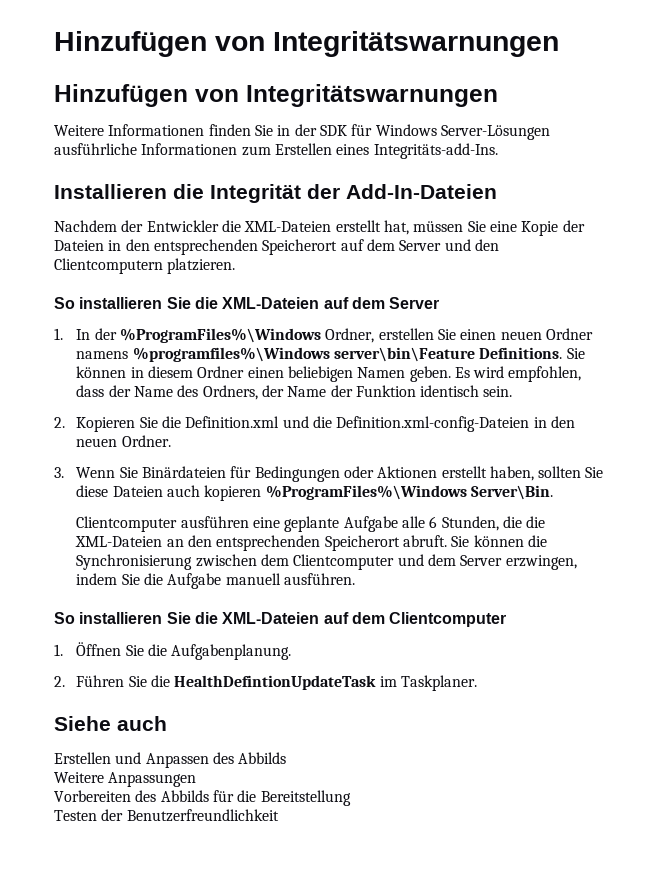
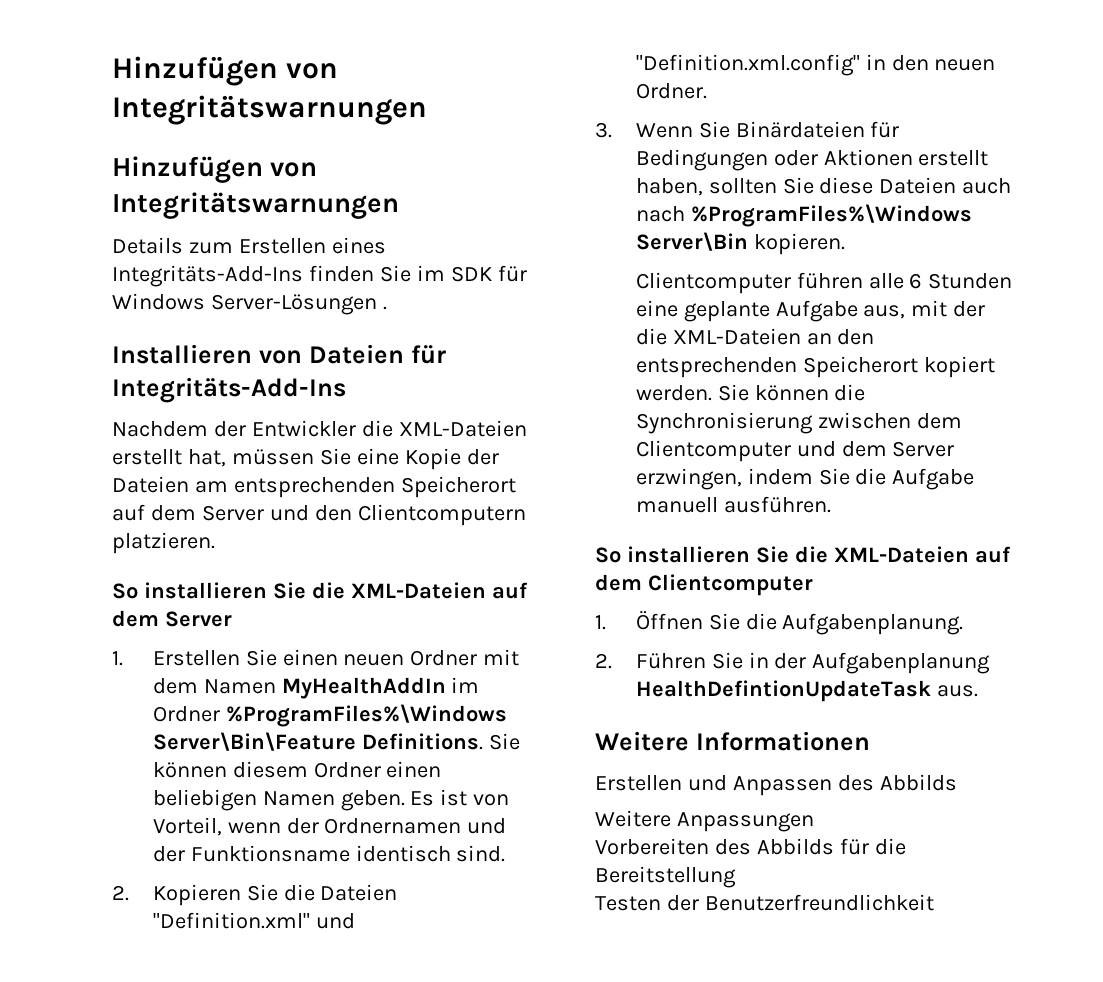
[54,124,550,140] [54,143,498,159] [54,184,497,203] Weitere Informationen finden Sie in der SDK für Windows Server-Lösungen ausführliche Informationen zum Erstellen eines Integritäts-add-Ins. // Installieren die Integrität der Add-In-Dateien -> [112,237,386,254] [112,265,527,287] [112,293,387,315] [112,344,446,364] [112,377,346,403] Details zum Erstellen eines Integritäts-Add-Ins finden Sie im SDK für Windows Server-Lösungen . // Installieren von Dateien für Integritäts-Add-Ins
[108,239,150,251] in den -> [194,481,228,493] am
[76,328,593,343] [76,347,475,362] In der %ProgramFiles%\Windows Ordner, erstellen Sie einen neuen Ordner namens %programfiles%\Windows server\bin\Feature -> [152,649,520,666] [152,677,480,699] [152,704,507,727] [152,732,356,751] Erstellen Sie einen neuen Ordner mit dem Namen MyHealthAddIn im Ordner %ProgramFiles%\Windows Server\Bin\Feature
[130,367,144,378] in -> (227, 770) none
[473,366,582,382] [76,385,513,400] wird empfohlen, dass der Name des Ordners, der Name der Funktion identisch sein. -> [440,789,510,806] [152,817,507,836] [152,845,506,862] ist von Vorteil, wenn der Ordnernamen und der Funktionsname identisch sind.
[185,416,530,432] Definition.xml und die Definition.xml-config-Dateien -> [320,884,398,901] [152,912,355,929] [635,54,860,76] Dateien "Definition.xml" und "Definition.xml.config"
[204,485,553,501] [76,516,522,532] kopieren %ProgramFiles%\Windows Server\Bin. // Clientcomputer ausführen eine geplante Aufgabe alle 6 Stunden, die -> [635,204,972,227] [635,232,845,255] [635,272,1013,294] [635,300,986,322] nach %ProgramFiles%\Windows Server\Bin kopieren. // Clientcomputer führen alle 6 Stunden eine geplante Aufgabe aus, mit der
[402,535,447,547] abruft. -> [923,356,995,378] [635,385,712,401] kopiert werden.
[150,675,477,691] [54,716,167,731] die HealthDefintionUpdateTask im Taskplaner. // Siehe auch -> [748,652,991,674] [635,680,978,702] [595,731,870,751] in der Aufgabenplanung HealthDefintionUpdateTask aus. // Weitere Informationen

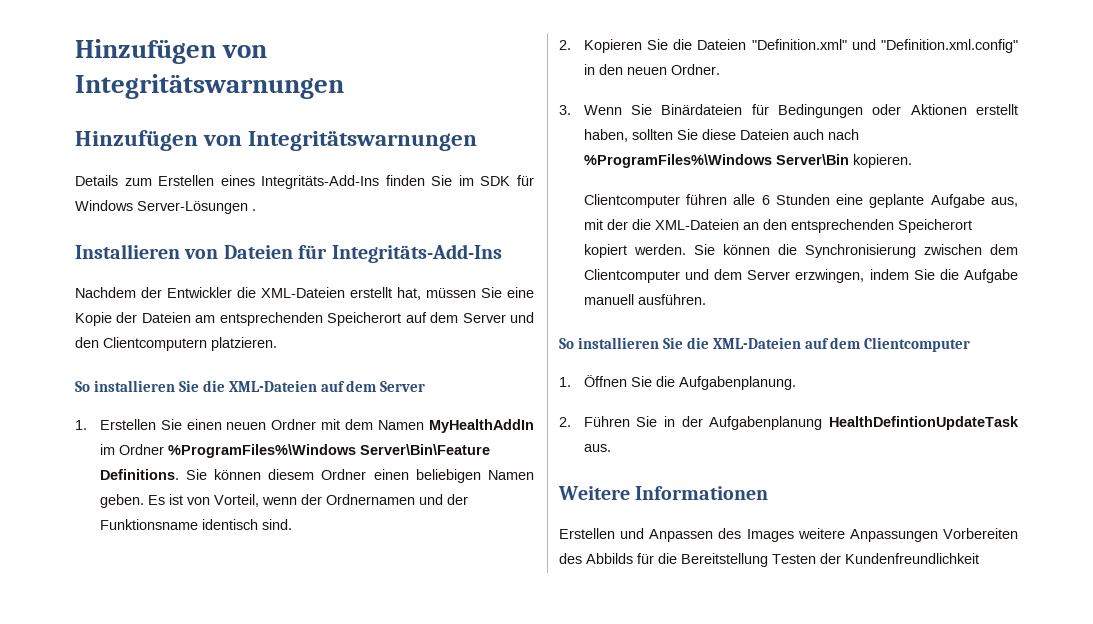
[879,774,957,791] [595,810,671,827] Abbilds // Weitere -> [746,528,845,542] Images weitere
(814, 822) // -> (938, 535) none
(736, 877) // -> (768, 560) none
[704,894,934,911] Benutzerfreundlichkeit -> [845,553,979,564] Kundenfreundlichkeit

